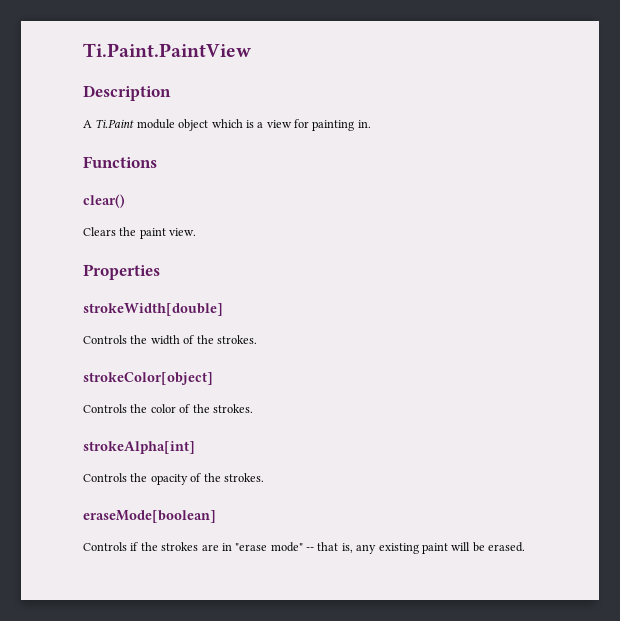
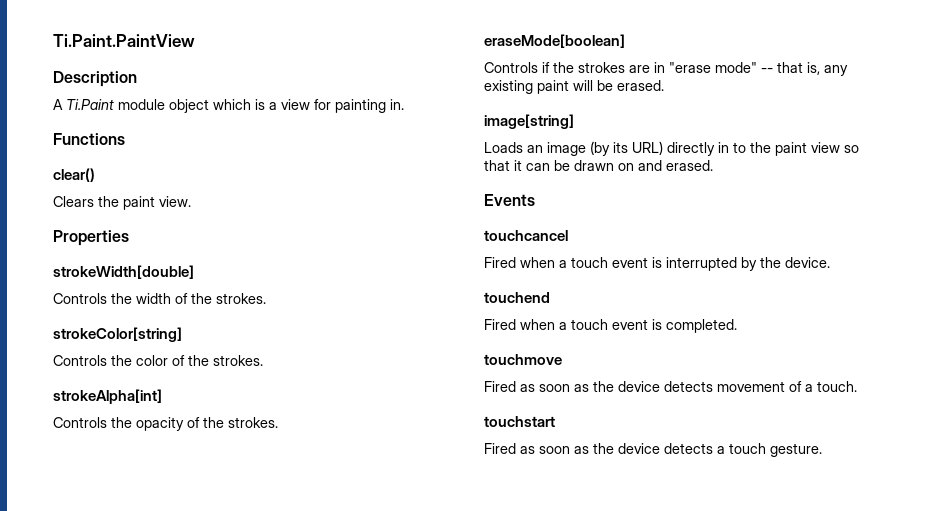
[83,372,213,385] strokeColor[object] -> [53,327,182,342] strokeColor[string]
(525, 547) none -> [484,114,574,129] [484,141,859,156] [484,160,713,171] [484,194,535,206] [484,230,568,241] [484,257,830,271] [484,292,550,303] [484,319,737,333] [484,354,562,365] [484,381,857,392] [484,416,555,427] [484,443,822,457] // image[string] // Loads an image (by its URL) directly in to the paint view so that it can be drawn on and erased. // Events // touchcancel // Fired when a touch event is interrupted by the device. // touchend // Fired when a touch event is completed. // touchmove // Fired as soon as the device detects movement of a touch. // touchstart // Fired as soon as the device detects a touch gesture.

